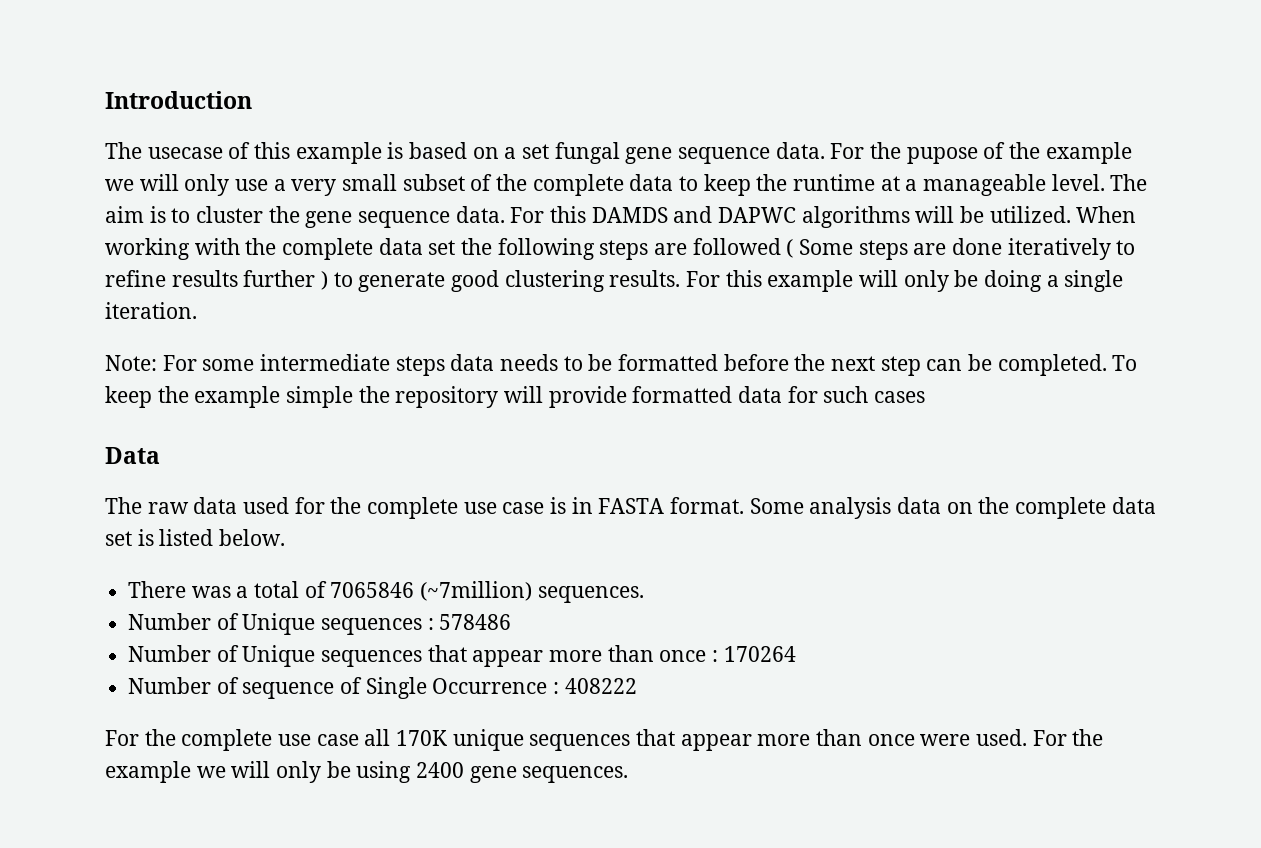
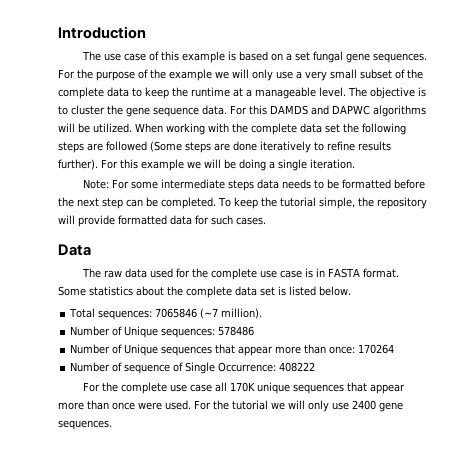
[147,147,223,159] usecase -> [104,53,147,61] use case
[678,142,978,164] sequence data. For the pupose -> [373,53,428,63] [58,69,135,81] sequences. For the purpose
[105,206,144,223] aim -> [370,87,415,99] objective
[786,239,854,258] ( Some -> [150,141,182,152] (Some
[243,270,681,292] further ) to generate good clustering results. -> [58,159,98,170] further).
[859,270,949,292] will only -> [187,159,221,169] we will
[194,386,354,408] example simple -> [279,197,355,209] tutorial simple,
[874,391,926,403] cases -> [236,217,266,225] cases.
[809,497,973,519] analysis data on -> [89,286,164,296] statistics about
[128,581,644,603] [128,613,434,635] There was a total of 7065846 (~7million) sequences. // Number of Unique sequences : -> [69,308,263,320] [70,326,216,338] Total sequences: 7065846 (~7 million). // Number of Unique sequences:
[659,650,719,662] once : -> [329,346,356,354] once:
[432,678,560,694] Occurrence : -> [218,362,277,372] Occurrence:
[105,761,412,783] example we will only be using -> [232,400,349,412] tutorial we will only use

